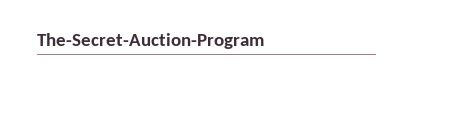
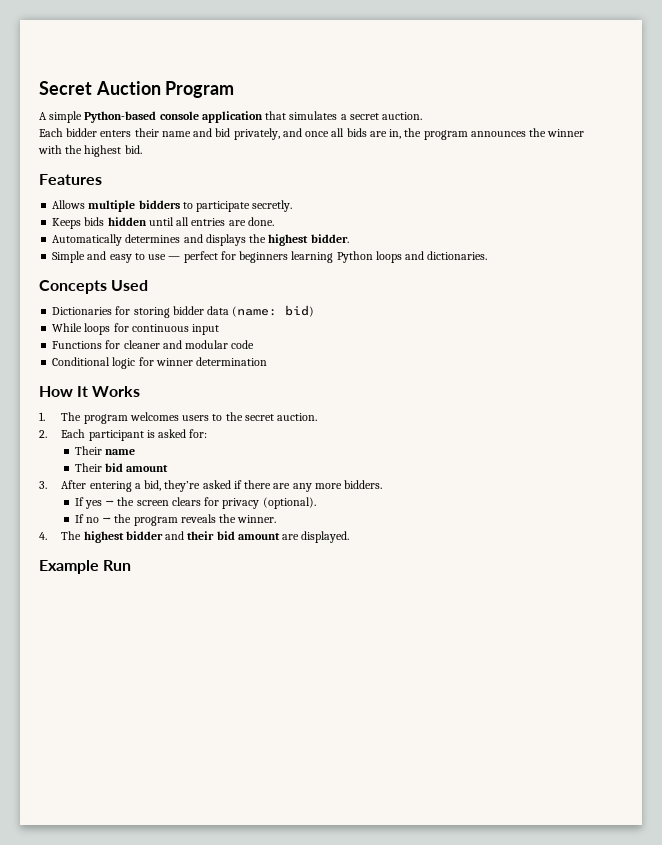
[37,33,264,49] The-Secret-Auction-Program -> [39,81,235,98] [39,111,423,123] [39,128,585,140] [38,145,142,157] [39,174,102,185] [52,200,293,212] [52,217,274,229] [52,234,349,246] [52,251,488,263] [39,280,149,294] [52,305,315,318] [52,323,220,335] [52,340,255,349] [52,357,268,369] [39,386,141,397] [39,412,318,424] [39,429,208,441] [74,446,135,455] [74,463,169,472] [39,480,383,492] [74,497,316,509] [74,514,277,526] [39,531,350,543] [39,560,132,574] Secret Auction Program // A simple Python-based console application that simulates a secret auction. // Each bidder enters their name and bid privately, and once all bids are in, the program announces the winner with the highest bid. // Features // Allows multiple bidders to participate secretly. // Keeps bids hidden until all entries are done. // Automatically determines and displays the highest bidder. // Simple and easy to use — perfect for beginners learning Python loops and dictionaries. // Concepts Used // Dictionaries for storing bidder data (name: bid) // While loops for continuous input // Functions for cleaner and modular code // Conditional logic for winner determination // How It Works // 1. The program welcomes users to the secret auction. // 2. Each participant is asked for: // Their name // Their bid amount // 3. After entering a bid, they’re asked if there are any more bidders. // If yes → the screen clears for privacy (optional). // If no → the program reveals the winner. // 4. The highest bidder and their bid amount are displayed. // Example Run

